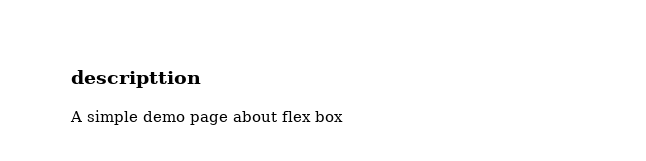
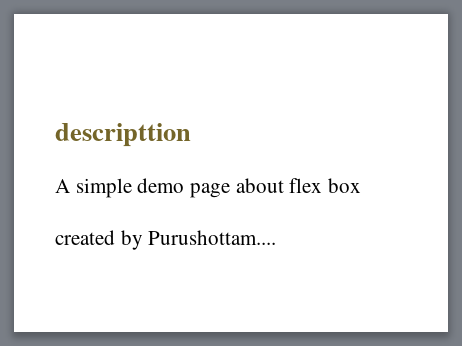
(343, 116) none -> [55,230,277,250] // created by Purushottam....

